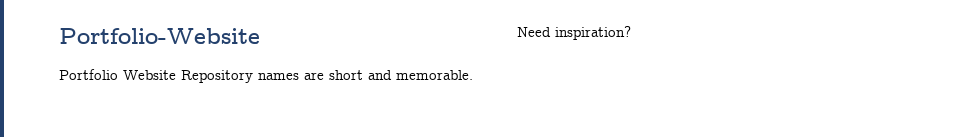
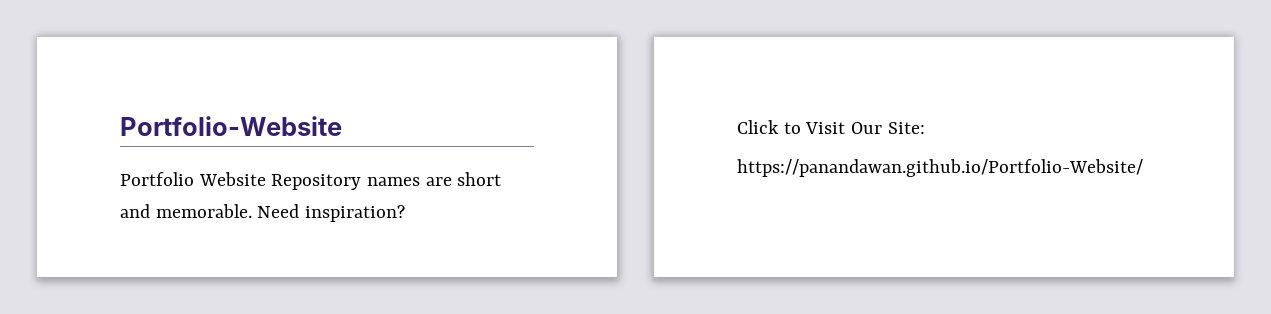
(631, 33) none -> [737,120,925,134] [737,159,1143,177] // Click to Visit Our Site: // https://panandawan.github.io/Portfolio-Website/

